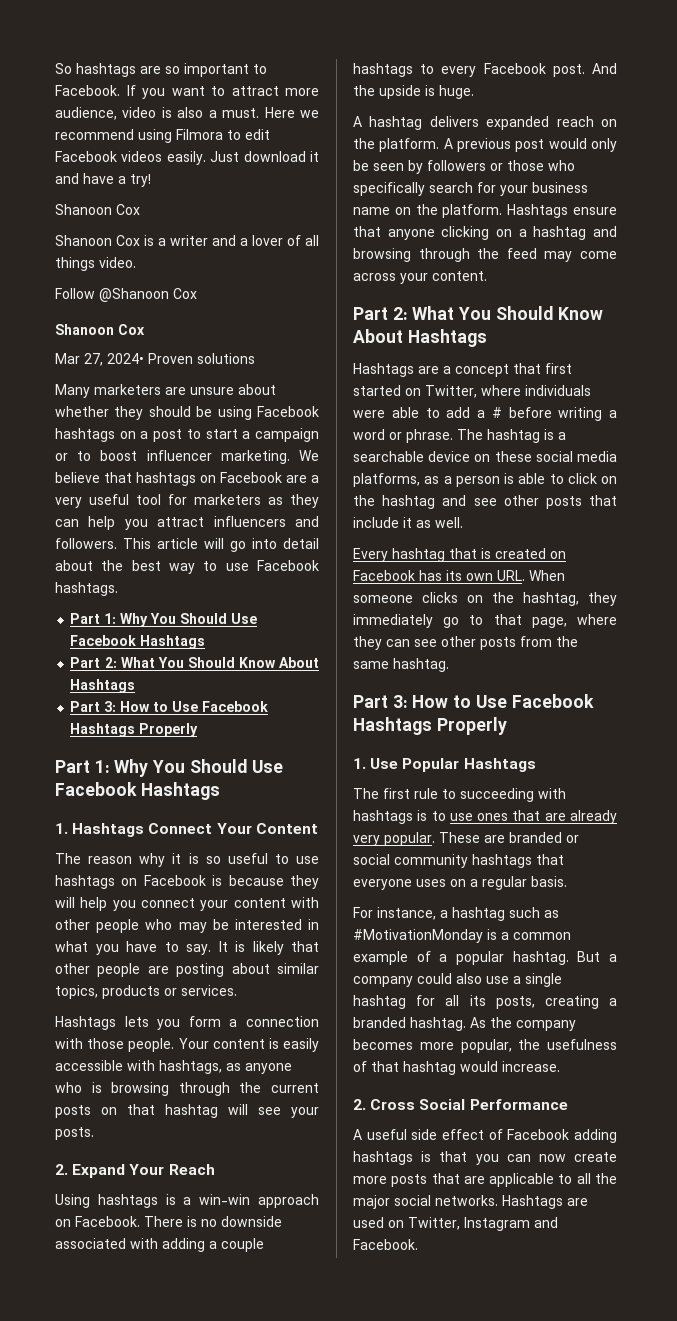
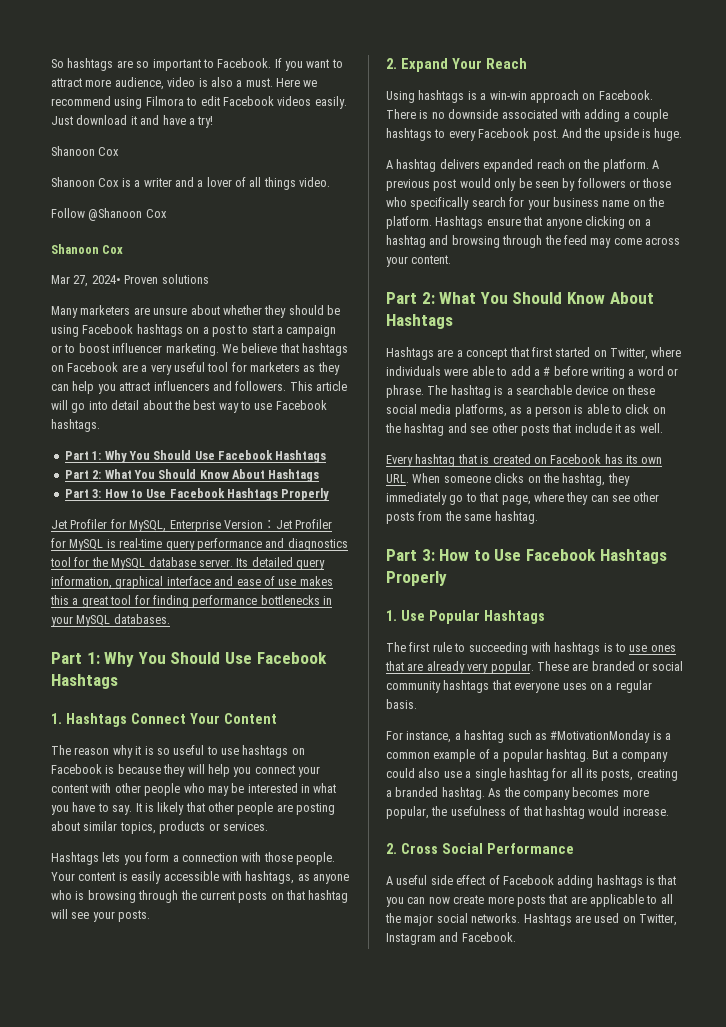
(199, 730) none -> [51,519,333,532] [51,538,348,551] [50,557,325,570] [51,576,333,589] [50,595,332,608] [51,614,170,627] // Jet Profiler for MySQL, Enterprise Version：Jet Profiler for MySQL is real-time query performance and diagnostics tool for the MySQL database server. Its detailed query information, graphical interface and ease of use makes this a great tool for finding performance bottlenecks in your MySQL databases.

